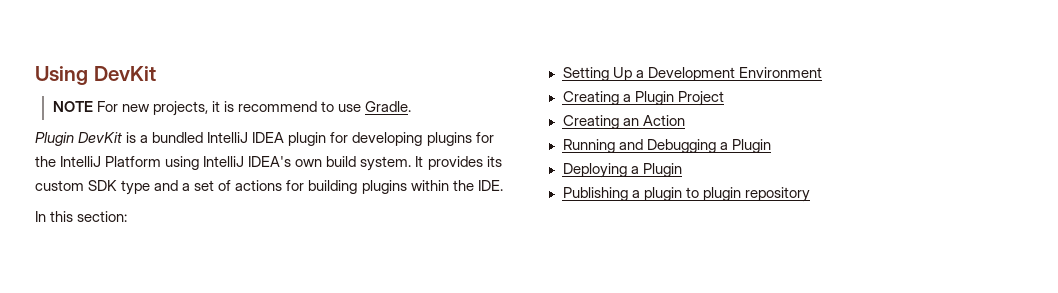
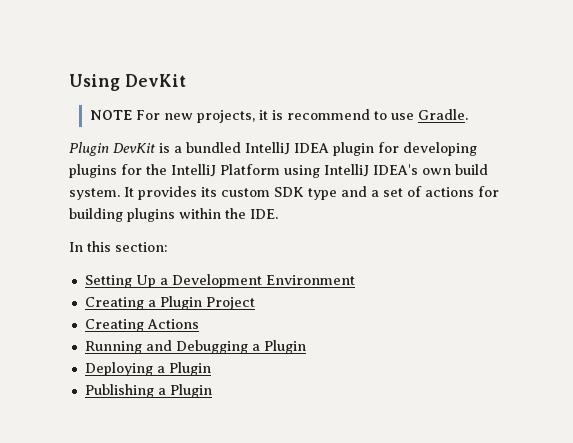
[622,115,685,126] an Action -> [146,319,199,329] Actions
[643,187,810,202] plugin to plugin repository -> [169,384,212,398] Plugin

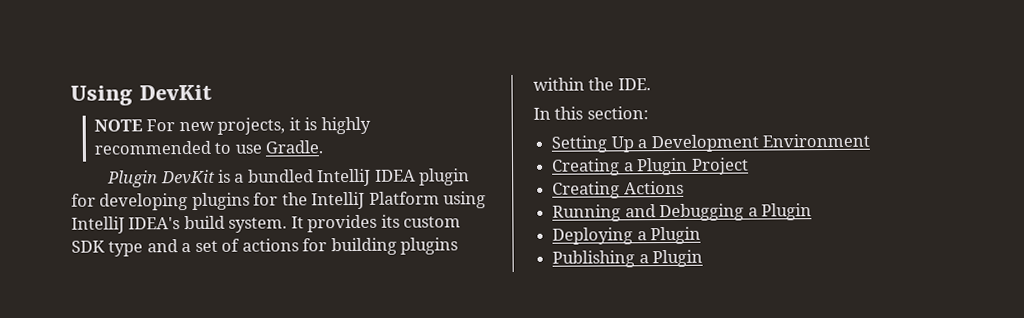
[286,109,370,120] recommend -> [320,116,371,135] [93,140,211,155] highly recommended
[422,168,451,175] own -> (181, 223) none

